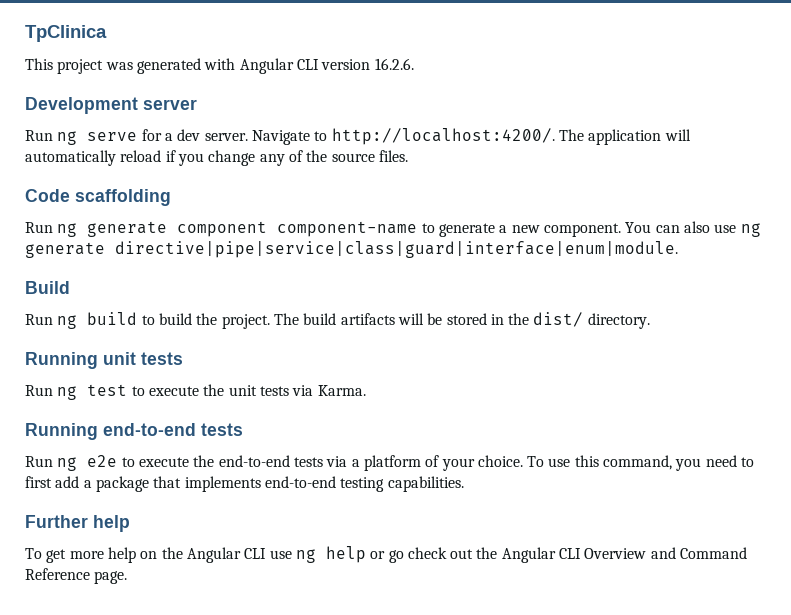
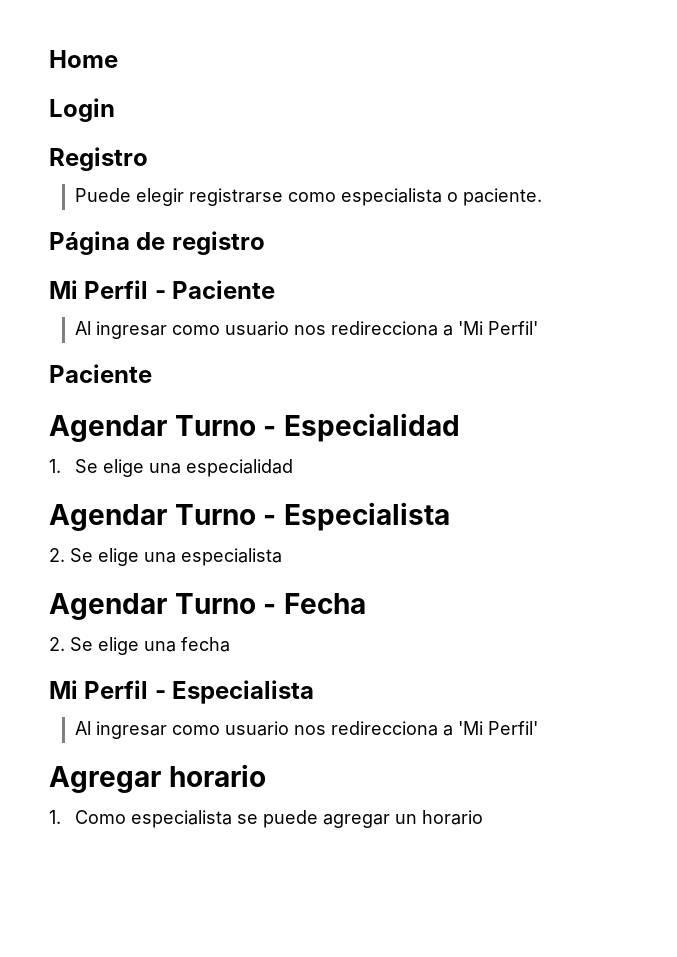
[25,25,107,42] [25,58,414,74] [25,97,197,114] [25,128,691,145] [25,150,408,166] [25,189,171,206] [25,221,761,237] [25,241,678,258] [25,281,70,294] [25,312,650,329] [25,352,183,369] [25,384,366,400] [25,423,243,440] [25,455,755,471] [25,476,464,492] [25,515,130,532] [25,546,748,563] [25,568,128,584] TpClinica // This project was generated with Angular CLI version 16.2.6. // Development server // Run ng serve for a dev server. Navigate to http://localhost:4200/. The application will automatically reload if you change any of the source files. // Code scaffolding // Run ng generate component component-name to generate a new component. You can also use ng generate directive|pipe|service|class|guard|interface|enum|module. // Build // Run ng build to build the project. The build artifacts will be stored in the dist/ directory. // Running unit tests // Run ng test to execute the unit tests via Karma. // Running end-to-end tests // Run ng e2e to execute the end-to-end tests via a platform of your choice. To use this command, you need to first add a package that implements end-to-end testing capabilities. // Further help // To get more help on the Angular CLI use ng help or go check out the Angular CLI Overview and Command Reference page. -> [49,50,118,68] [49,98,115,122] [49,147,148,171] [74,188,542,206] [49,231,265,255] [49,280,276,299] [74,321,538,339] [49,364,152,383] [49,413,460,442] [49,459,293,477] [49,502,450,531] [49,548,282,566] [49,593,366,620] [49,637,230,655] [49,680,315,704] [74,721,538,739] [49,764,266,793] [49,810,483,828] Home // Login // Registro // Puede elegir registrarse como especialista o paciente. // Página de registro // Mi Perfil - Paciente // Al ingresar como usuario nos redirecciona a 'Mi Perfil' // Paciente // Agendar Turno - Especialidad // 1. Se elige una especialidad // Agendar Turno - Especialista // 2. Se elige una especialista // Agendar Turno - Fecha // 2. Se elige una fecha // Mi Perfil - Especialista // Al ingresar como usuario nos redirecciona a 'Mi Perfil' // Agregar horario // 1. Como especialista se puede agregar un horario

